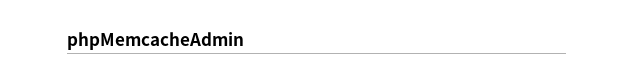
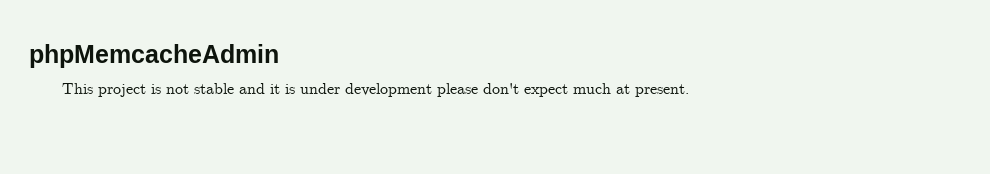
(244, 41) none -> [62,83,690,97] // This project is not stable and it is under development please don't expect much at present.

